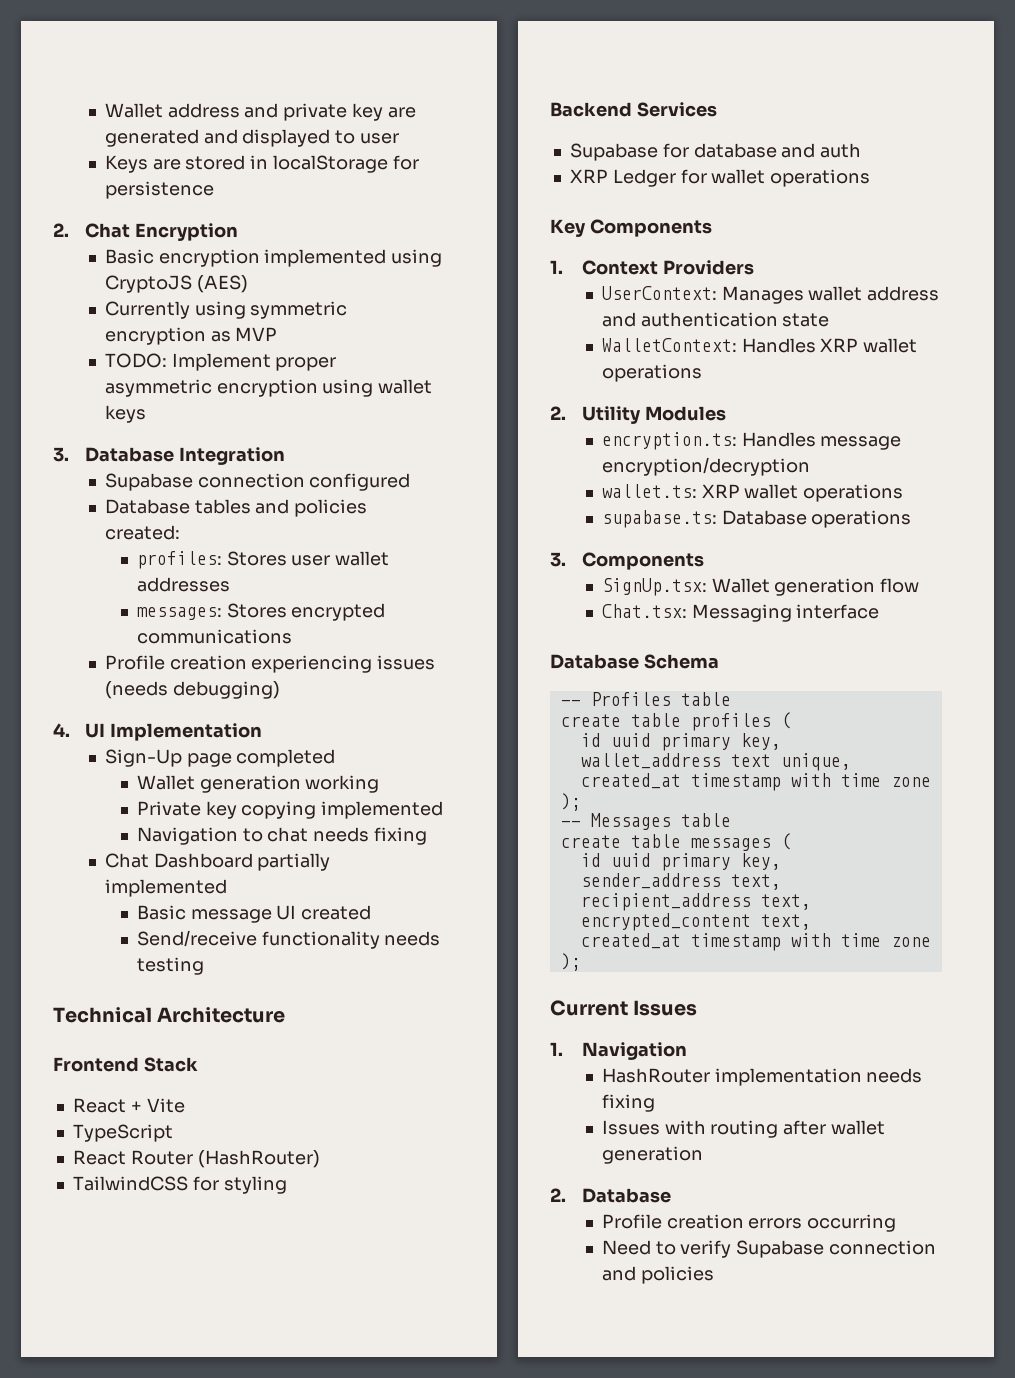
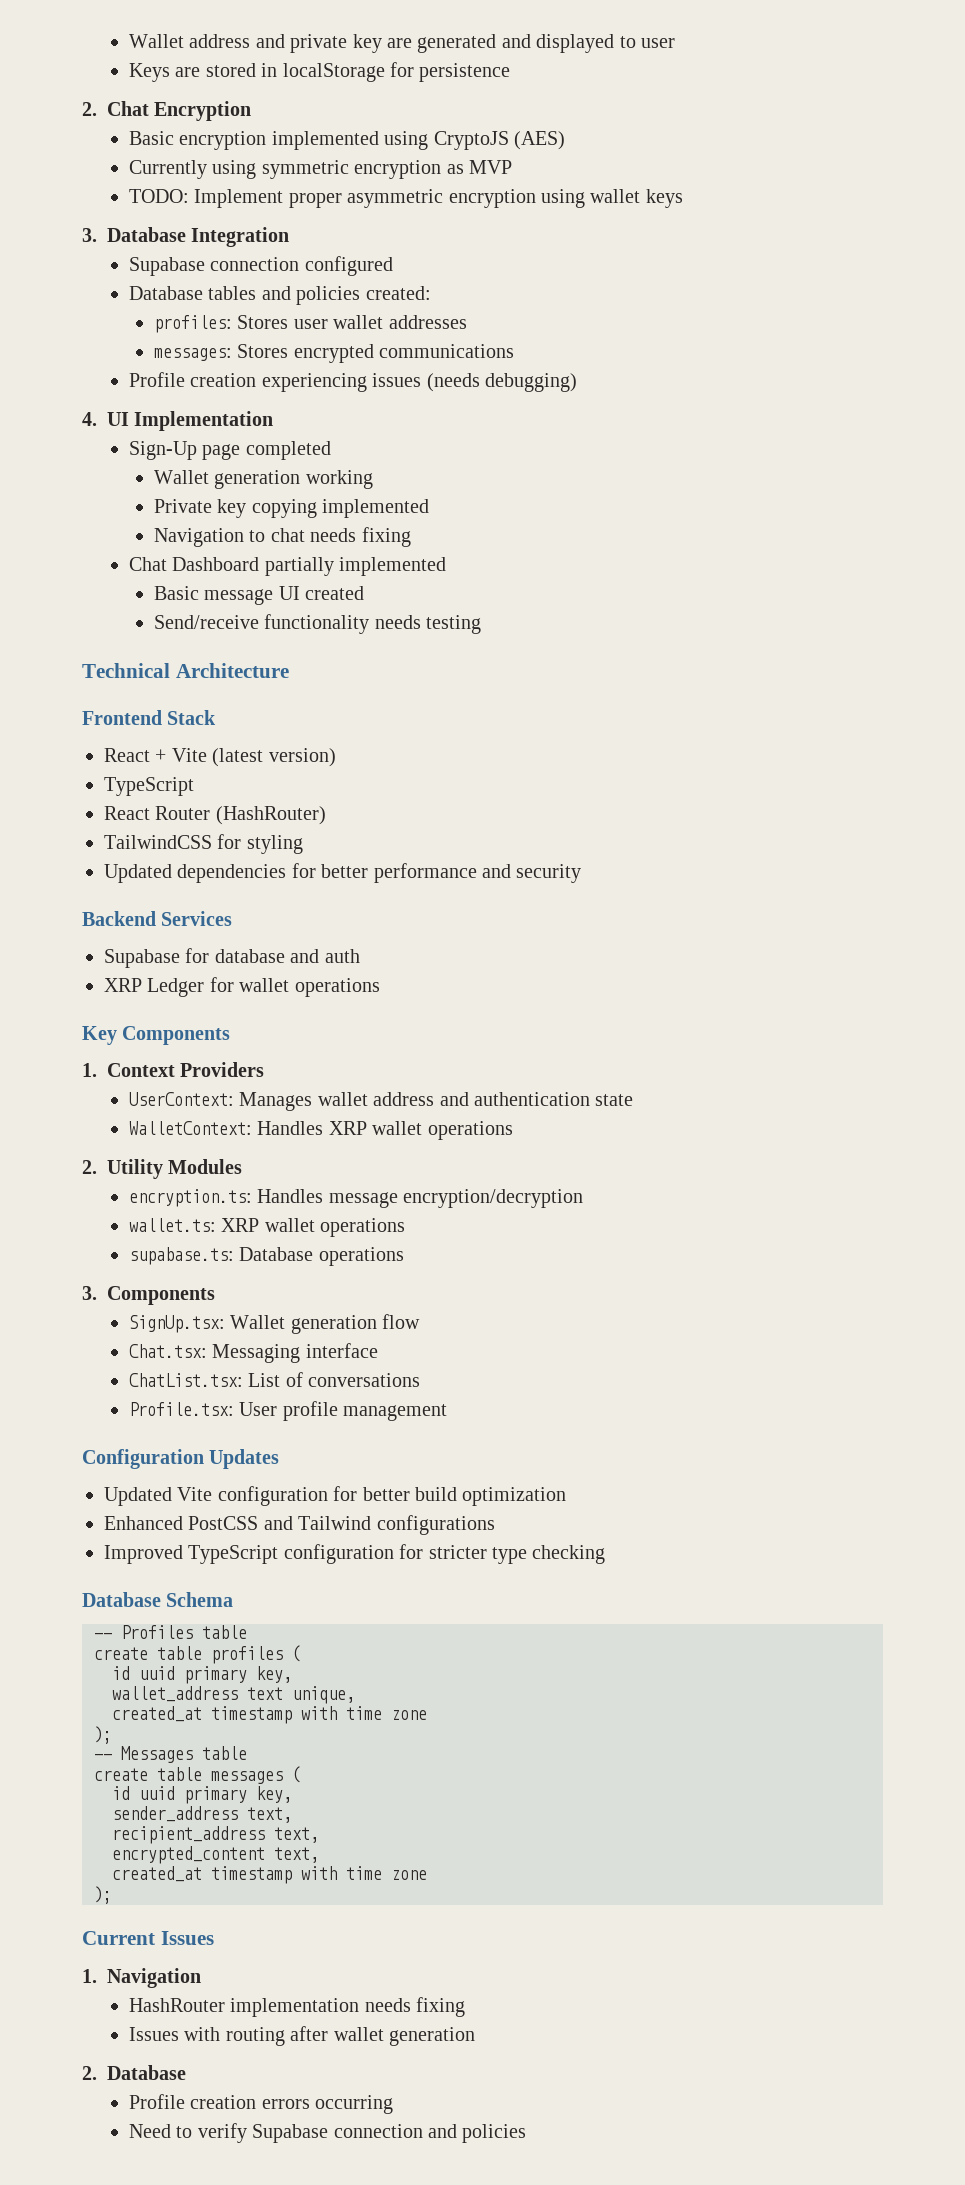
(185, 1105) none -> [212,748,336,767] (latest version)
(287, 1185) none -> [104,863,582,883] // Updated dependencies for better performance and security
(880, 611) none -> [129,1372,421,1387] [129,1401,448,1421] [82,1449,280,1469] [104,1486,567,1506] [104,1515,495,1535] [104,1544,606,1564] // ChatList.tsx: List of conversations // Profile.tsx: User profile management // Configuration Updates // Updated Vite configuration for better build optimization // Enhanced PostCSS and Tailwind configurations // Improved TypeScript configuration for stricter type checking

